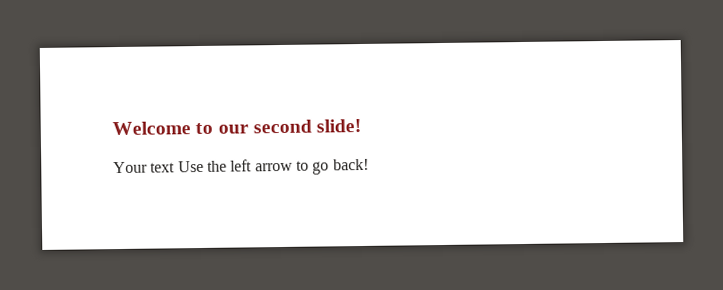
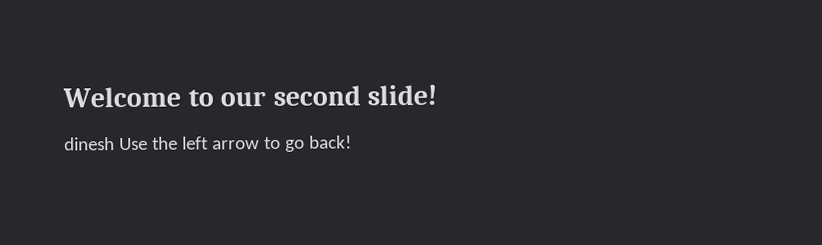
[113,161,176,174] Your text -> [64,137,115,151] dinesh

